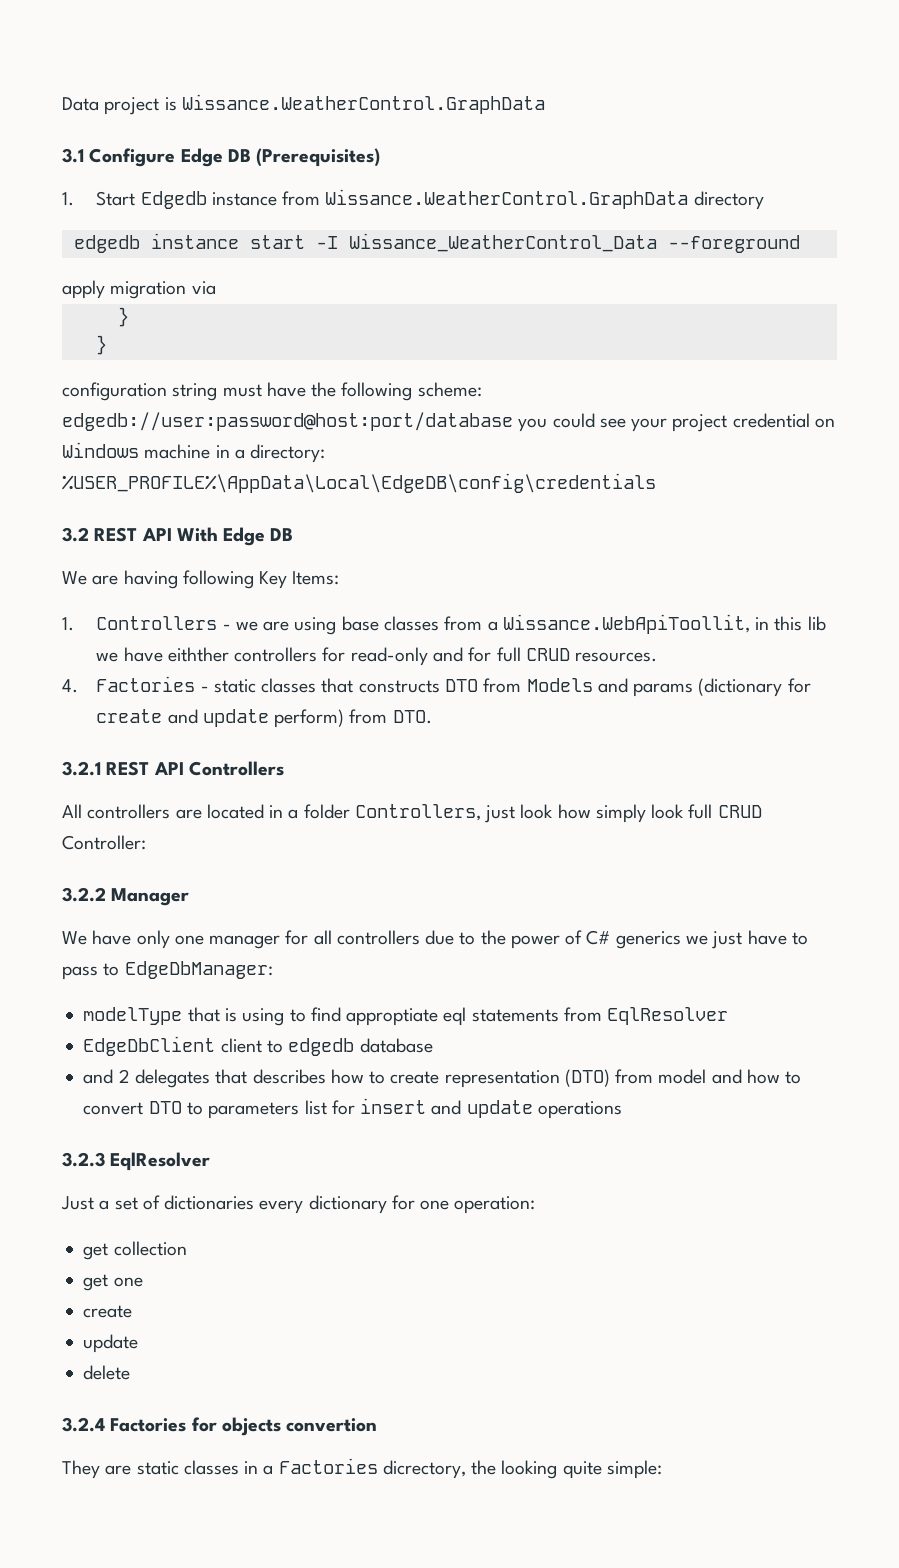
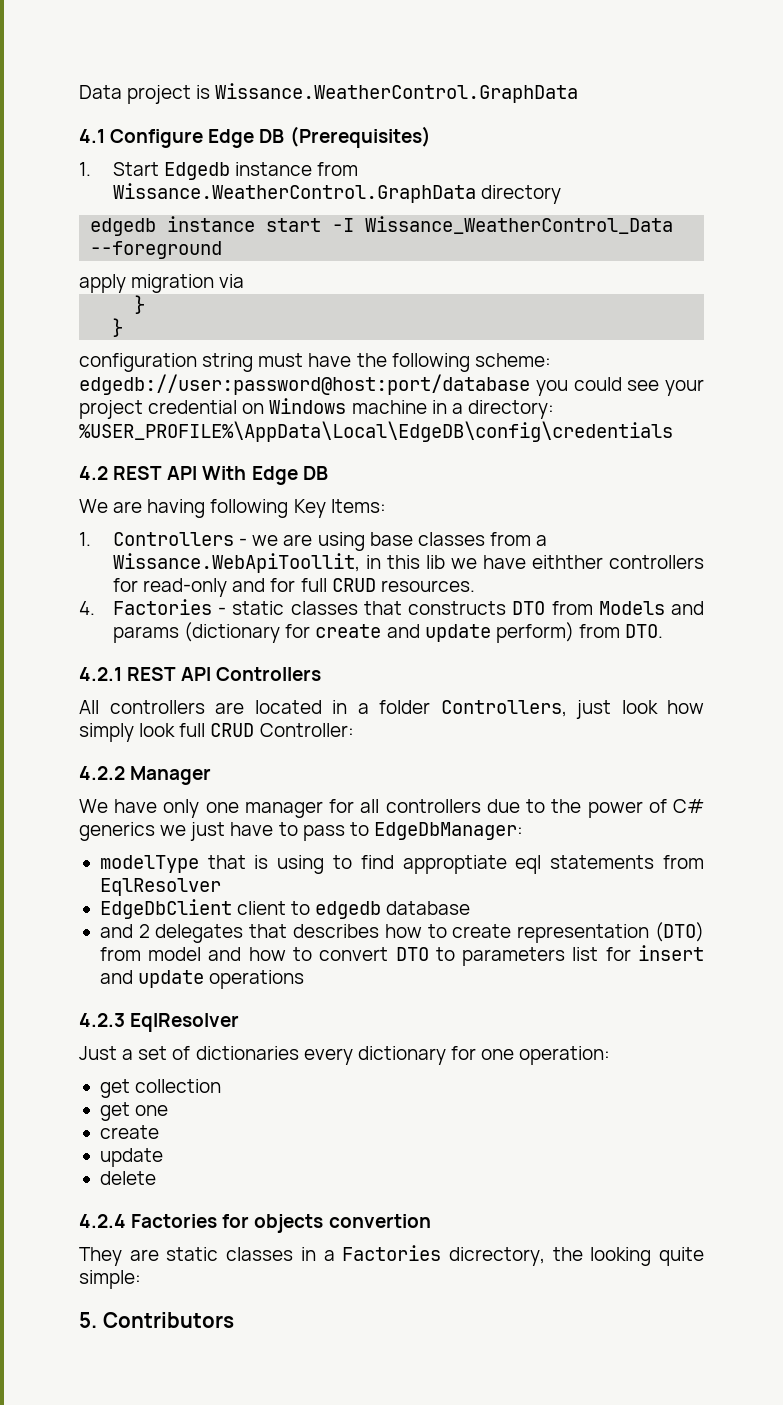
[62,148,84,163] 3.1 -> [79,129,105,143] 4.1
[62,527,89,542] 3.2 -> [79,466,108,480] 4.2
[62,761,101,776] 3.2.1 -> [79,667,122,681] 4.2.1
[62,887,106,902] 3.2.2 -> [79,766,125,780] 4.2.2
[62,1152,105,1167] 3.2.3 -> [79,1013,125,1027] 4.2.3
[62,1417,105,1432] 3.2.4 -> [79,1214,126,1228] 4.2.4
(662, 1469) none -> [79,1312,234,1328] // 5. Contributors

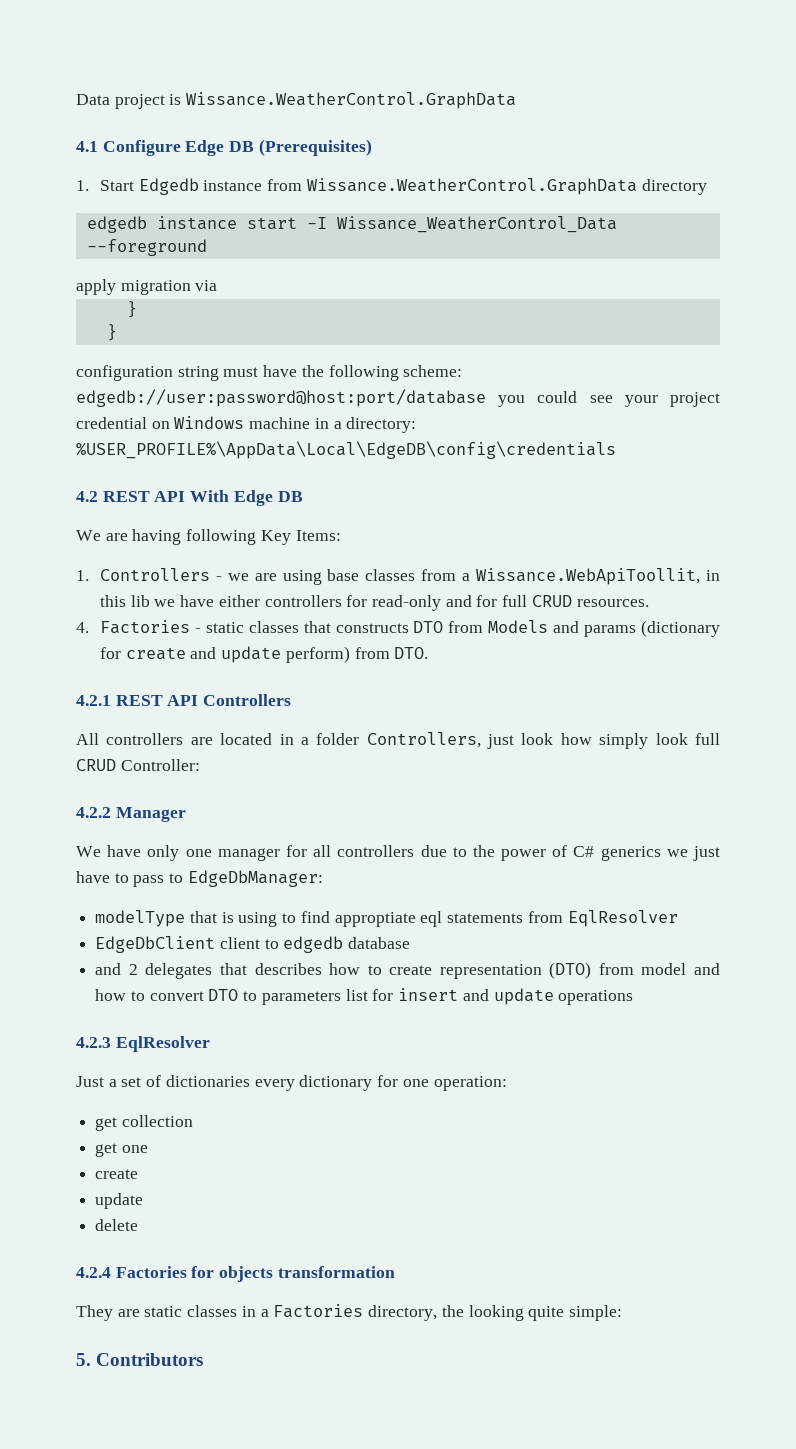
[531,555,603,569] eithther -> [218,595,260,607] either
[328,1214,431,1228] convertion -> [277,1266,395,1278] transformation
[448,1247,545,1266] dicrectory, -> [368,1305,438,1321] directory,

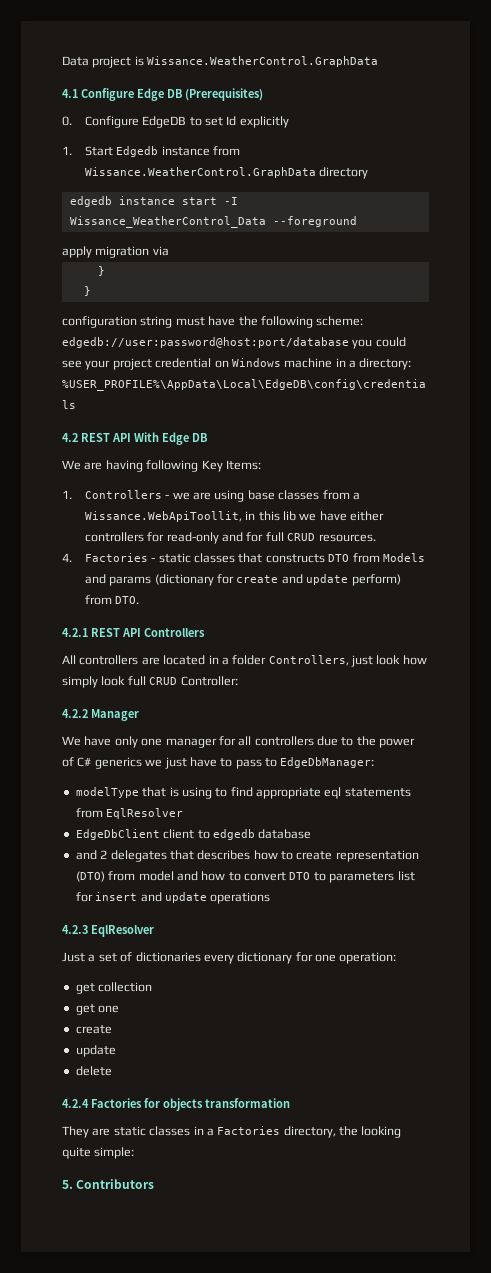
(372, 147) none -> [62,116,289,128] // 0. Configure EdgeDB to set Id explicitly
[334,912,416,927] approptiate -> [256,787,321,799] appropriate

